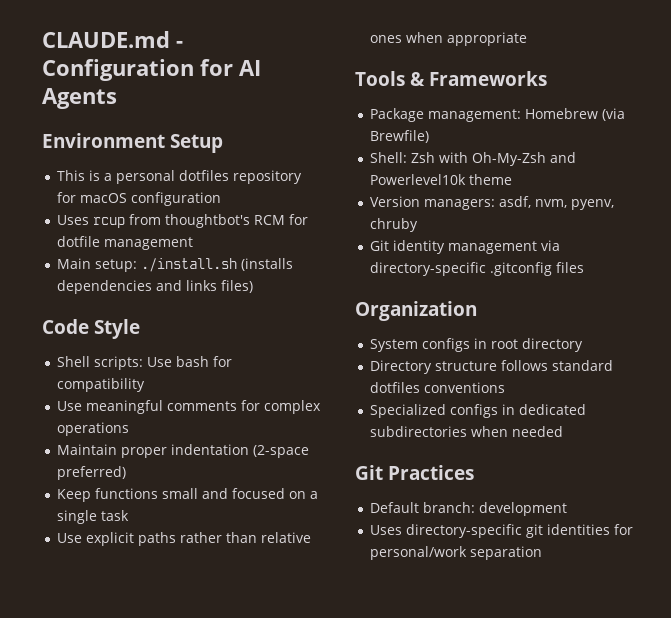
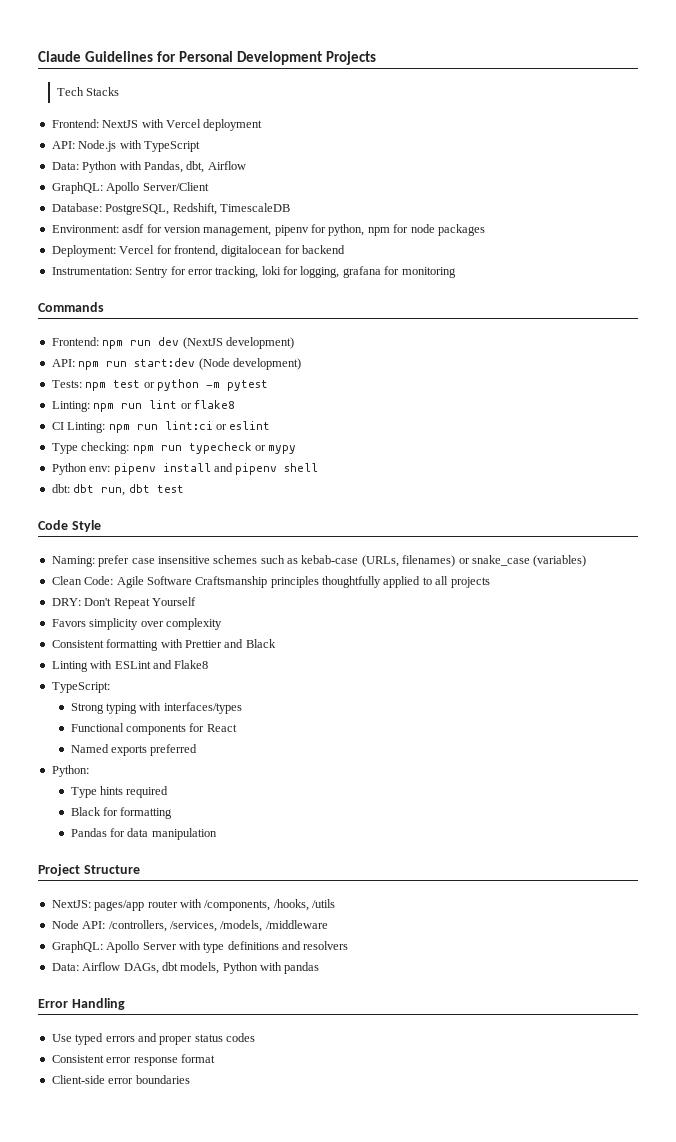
[42,31,183,48] [42,59,261,81] [42,88,117,109] [42,133,224,153] [57,170,303,184] [57,192,222,206] [57,214,309,228] [57,236,194,250] [57,258,294,272] [57,280,254,294] [42,319,141,339] [57,356,233,370] [57,378,146,392] [57,400,322,414] [57,422,130,436] [57,444,310,458] [57,466,127,480] [57,488,319,502] [57,510,130,524] [57,532,312,546] [370,32,528,46] [355,71,548,86] [370,108,626,122] [370,130,430,143] [370,152,577,166] [370,174,513,185] [370,196,615,210] [370,218,419,232] [370,240,561,254] [370,262,585,276] [355,301,477,321] [370,338,584,352] [370,360,614,374] [370,382,506,393] [370,404,587,418] [370,426,564,437] [355,465,475,480] [370,502,568,516] [370,524,634,538] [370,546,543,560] CLAUDE.md - Configuration for AI Agents // Environment Setup // This is a personal dotfiles repository for macOS configuration // Uses rcup from thoughtbot's RCM for dotfile management // Main setup: ./install.sh (installs dependencies and links files) // Code Style // Shell scripts: Use bash for compatibility // Use meaningful comments for complex operations // Maintain proper indentation (2-space preferred) // Keep functions small and focused on a single task // Use explicit paths rather than relative ones when appropriate // Tools & Frameworks // Package management: Homebrew (via Brewfile) // Shell: Zsh with Oh-My-Zsh and Powerlevel10k theme // Version managers: asdf, nvm, pyenv, chruby // Git identity management via directory-specific .gitconfig files // Organization // System configs in root directory // Directory structure follows standard dotfiles conventions // Specialized configs in dedicated subdirectories when needed // Git Practices // Default branch: development // Uses directory-specific git identities for personal/work separation -> [38,51,376,65] [56,87,120,96] [51,119,263,131] [51,140,200,152] [51,161,246,173] [51,182,209,194] [51,203,290,215] [51,224,485,236] [51,245,345,257] [51,266,456,278] [38,302,104,312] [51,337,294,349] [51,358,301,370] [51,379,268,391] [51,400,235,412] [51,421,271,433] [51,442,297,454] [51,463,319,475] [51,484,184,496] [38,520,101,532] [51,555,587,567] [51,576,490,588] [51,597,196,609] [51,618,222,630] [51,639,276,651] [51,660,209,672] [51,682,110,693] [70,702,242,714] [70,723,237,735] [70,744,198,756] [51,765,89,777] [70,786,169,798] [70,807,173,819] [70,828,217,840] [38,864,140,876] [51,899,335,911] [51,920,328,932] [51,941,349,953] [51,962,320,974] [38,998,125,1010] [51,1033,255,1045] [51,1054,215,1066] [51,1075,190,1084] Claude Guidelines for Personal Development Projects // Tech Stacks // Frontend: NextJS with Vercel deployment // API: Node.js with TypeScript // Data: Python with Pandas, dbt, Airflow // GraphQL: Apollo Server/Client // Database: PostgreSQL, Redshift, TimescaleDB // Environment: asdf for version management, pipenv for python, npm for node packages // Deployment: Vercel for frontend, digitalocean for backend // Instrumentation: Sentry for error tracking, loki for logging, grafana for monitoring // Commands // Frontend: npm run dev (NextJS development) // API: npm run start:dev (Node development) // Tests: npm test or python -m pytest // Linting: npm run lint or flake8 // CI Linting: npm run lint:ci or eslint // Type checking: npm run typecheck or mypy // Python env: pipenv install and pipenv shell // dbt: dbt run, dbt test // Code Style // Naming: prefer case insensitive schemes such as kebab-case (URLs, filenames) or snake_case (variables) // Clean Code: Agile Software Craftsmanship principles thoughtfully applied to all projects // DRY: Don't Repeat Yourself // Favors simplicity over complexity // Consistent formatting with Prettier and Black // Linting with ESLint and Flake8 // TypeScript: // Strong typing with interfaces/types // Functional components for React // Named exports preferred // Python: // Type hints required // Black for formatting // Pandas for data manipulation // Project Structure // NextJS: pages/app router with /components, /hooks, /utils // Node API: /controllers, /services, /models, /middleware // GraphQL: Apollo Server with type definitions and resolvers // Data: Airflow DAGs, dbt models, Python with pandas // Error Handling // Use typed errors and proper status codes // Consistent error response format // Client-side error boundaries

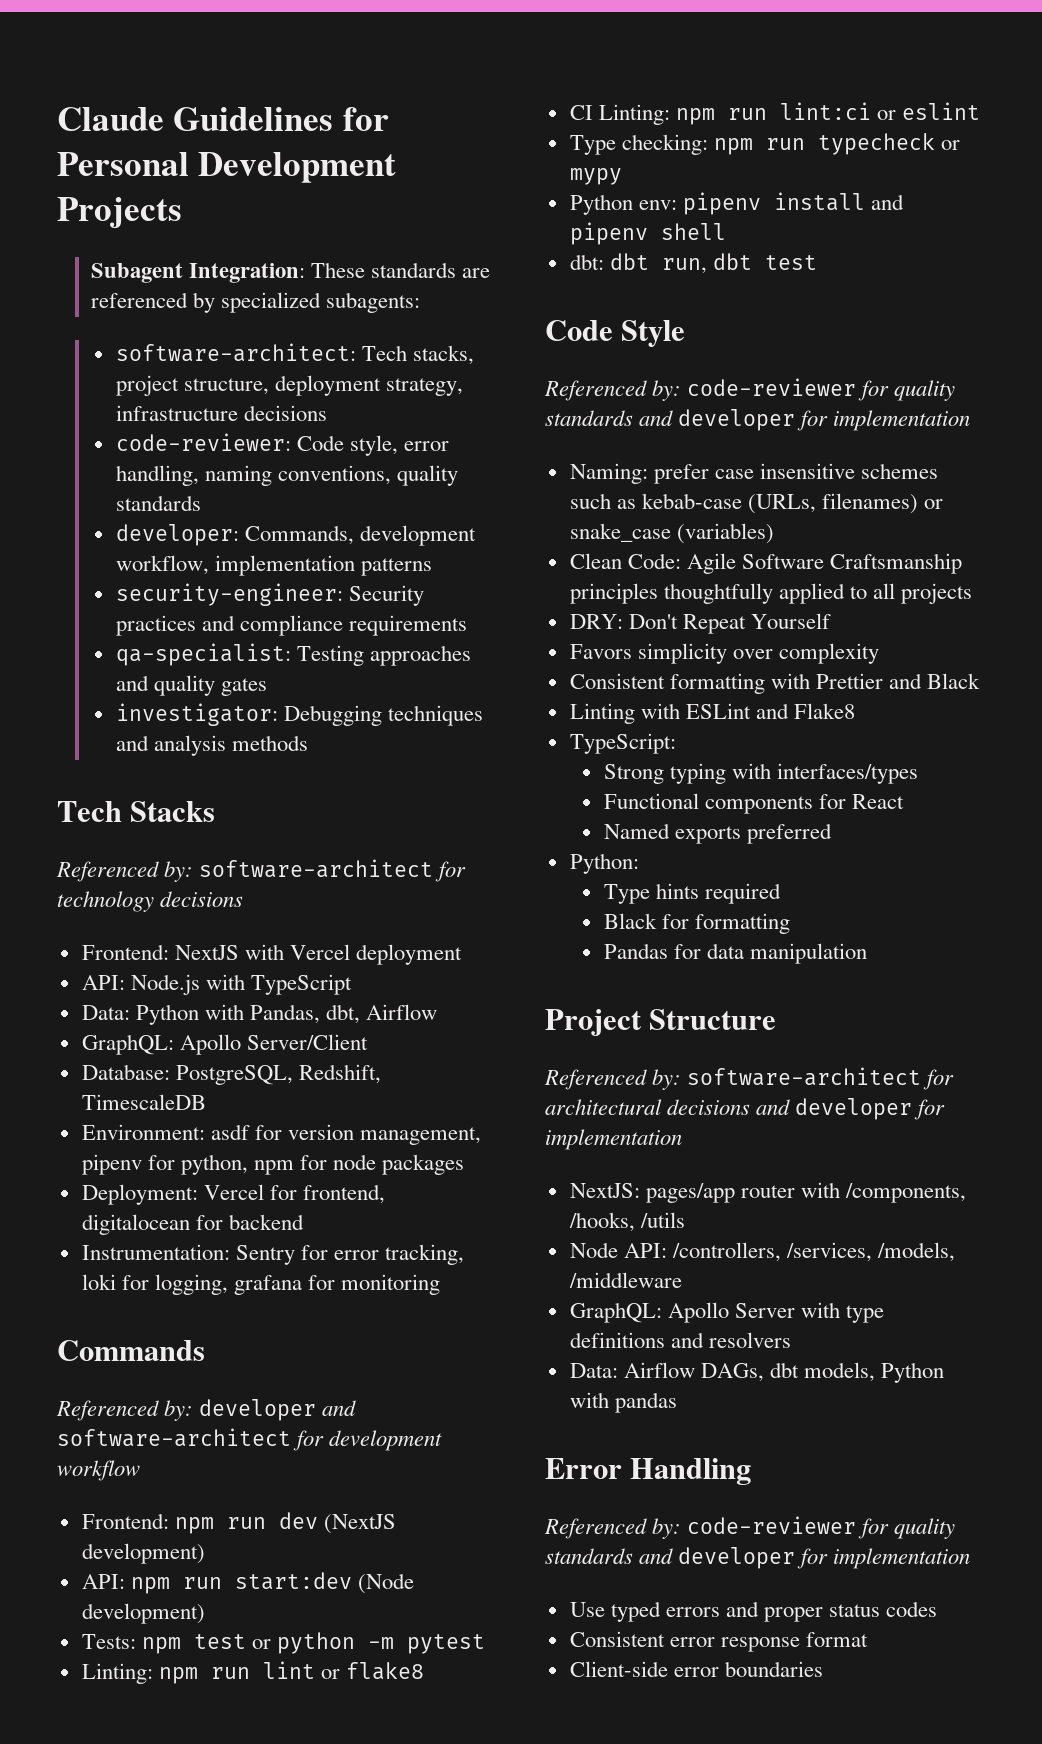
[56,87,120,96] Tech Stacks -> [90,262,491,283] [90,292,421,313] [115,343,474,365] [115,375,463,396] [115,405,327,421] [115,433,449,456] [115,465,458,486] [115,495,201,511] [115,524,476,546] [115,555,432,576] [115,583,424,606] [115,615,467,636] [115,643,471,666] [115,675,267,696] [115,703,483,726] [115,735,308,756] [57,801,216,822] [56,859,467,882] [57,891,244,912] Subagent Integration: These standards are referenced by specialized subagents: // software-architect: Tech stacks, project structure, deployment strategy, infrastructure decisions // code-reviewer: Code style, error handling, naming conventions, quality standards // developer: Commands, development workflow, implementation patterns // security-engineer: Security practices and compliance requirements // qa-specialist: Testing approaches and quality gates // investigator: Debugging techniques and analysis methods // Tech Stacks // Referenced by: software-architect for technology decisions
(104, 307) none -> [56,1399,357,1421] [57,1428,443,1451] [57,1460,140,1481] // Referenced by: developer and software-architect for development workflow
(101, 526) none -> [544,378,956,401] [545,409,971,431] // Referenced by: code-reviewer for quality standards and developer for implementation
(140, 869) none -> [544,1067,955,1090] [545,1098,946,1120] [545,1129,682,1150] // Referenced by: software-architect for architectural decisions and developer for implementation
(125, 1004) none -> [544,1516,956,1539] [545,1547,971,1569] // Referenced by: code-reviewer for quality standards and developer for implementation

